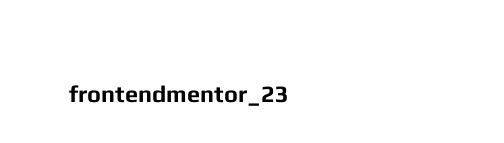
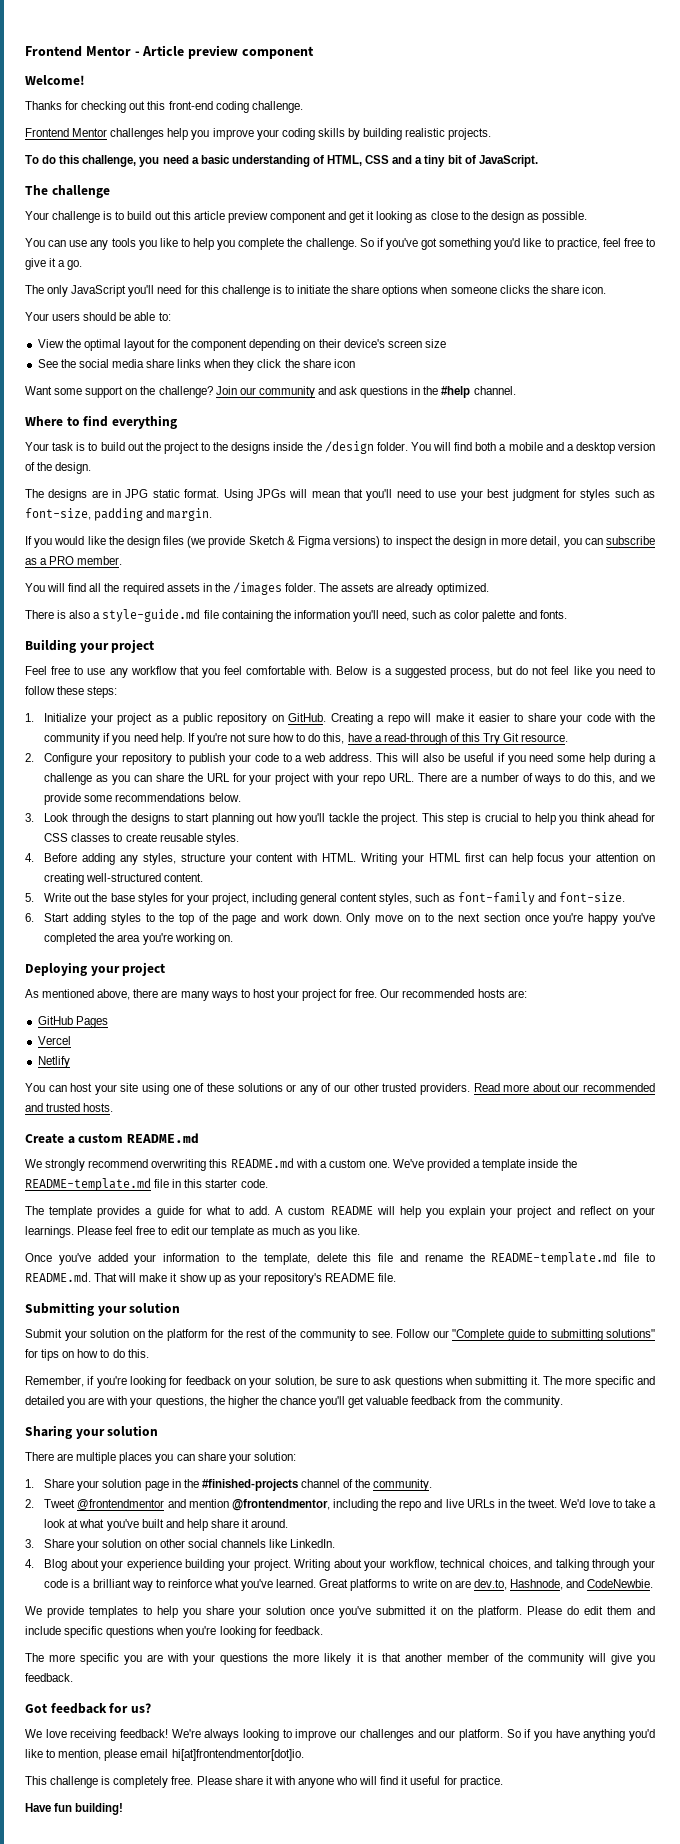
[69,85,289,106] frontendmentor_23 -> [25,45,314,59] [25,75,85,85] [25,101,303,113] [25,128,492,140] [25,155,538,167] [25,185,110,198] [25,211,588,223] [25,238,655,250] [25,258,83,270] [25,285,606,297] [25,312,171,321] [37,339,446,351] [37,359,355,371] [25,386,516,398] [25,415,177,429] [25,441,655,454] [25,462,92,474] [25,489,656,501] [25,508,213,521] [25,536,655,548] [25,556,123,565] [25,582,489,595] [25,609,567,622] [25,639,155,653] [25,666,656,678] [25,686,118,698] [25,713,655,725] [44,733,569,745] [25,753,656,765] [44,773,656,785] [44,793,241,805] [25,813,655,825] [44,833,239,845] [25,853,655,865] [44,873,204,885] [25,892,625,905] [25,913,655,925] [44,933,233,945] [25,962,166,976] [25,989,527,1001] [37,1016,108,1028] [37,1036,71,1045] [37,1056,70,1068] [25,1083,655,1095] [25,1103,114,1112] [25,1133,199,1144] [25,1158,577,1171] [25,1178,268,1191] [25,1206,655,1218] [25,1226,361,1238] [25,1252,655,1265] [25,1272,397,1285] [25,1302,181,1316] [25,1329,655,1341] [25,1349,149,1361] [25,1376,656,1388] [25,1396,563,1408] [25,1425,159,1439] [25,1452,296,1464] [25,1479,433,1491] [25,1499,656,1511] [44,1519,289,1531] [25,1539,336,1551] [25,1559,656,1571] [44,1579,654,1591] [25,1606,655,1618] [25,1626,323,1638] [25,1653,655,1665] [25,1673,73,1682] [25,1703,151,1714] [25,1729,655,1741] [25,1749,304,1761] [25,1776,503,1788] [25,1803,124,1815] Frontend Mentor - Article preview component // Welcome! // Thanks for checking out this front-end coding challenge. // Frontend Mentor challenges help you improve your coding skills by building realistic projects. // To do this challenge, you need a basic understanding of HTML, CSS and a tiny bit of JavaScript. // The challenge // Your challenge is to build out this article preview component and get it looking as close to the design as possible. // You can use any tools you like to help you complete the challenge. So if you've got something you'd like to practice, feel free to give it a go. // The only JavaScript you'll need for this challenge is to initiate the share options when someone clicks the share icon. // Your users should be able to: // View the optimal layout for the component depending on their device's screen size // See the social media share links when they click the share icon // Want some support on the challenge? Join our community and ask questions in the #help channel. // Where to find everything // Your task is to build out the project to the designs inside the /design folder. You will find both a mobile and a desktop version of the design. // The designs are in JPG static format. Using JPGs will mean that you'll need to use your best judgment for styles such as font-size, padding and margin. // If you would like the design files (we provide Sketch & Figma versions) to inspect the design in more detail, you can subscribe as a PRO member. // You will find all the required assets in the /images folder. The assets are already optimized. // There is also a style-guide.md file containing the information you'll need, such as color palette and fonts. // Building your project // Feel free to use any workflow that you feel comfortable with. Below is a suggested process, but do not feel like you need to follow these steps: // 1. Initialize your project as a public repository on GitHub. Creating a repo will make it easier to share your code with the community if you need help. If you're not sure how to do this, have a read-through of this Try Git resource. // 2. Configure your repository to publish your code to a web address. This will also be useful if you need some help during a challenge as you can share the URL for your project with your repo URL. There are a number of ways to do this, and we provide some recommendations below. // 3. Look through the designs to start planning out how you'll tackle the project. This step is crucial to help you think ahead for CSS classes to create reusable styles. // 4. Before adding any styles, structure your content with HTML. Writing your HTML first can help focus your attention on creating well-structured content. // 5. Write out the base styles for your project, including general content styles, such as font-family and font-size. // 6. Start adding styles to the top of the page and work down. Only move on to the next section once you're happy you've completed the area you're working on. // Deploying your project // As mentioned above, there are many ways to host your project for free. Our recommended hosts are: // GitHub Pages // Vercel // Netlify // You can host your site using one of these solutions or any of our other trusted providers. Read more about our recommended and trusted hosts. // Create a custom README.md // We strongly recommend overwriting this README.md with a custom one. We've provided a template inside the README-template.md file in this starter code. // The template provides a guide for what to add. A custom README will help you explain your project and reflect on your learnings. Please feel free to edit our template as much as you like. // Once you've added your information to the template, delete this file and rename the README-template.md file to README.md. That will make it show up as your repository's README file. // Submitting your solution // Submit your solution on the platform for the rest of the community to see. Follow our "Complete guide to submitting solutions" for tips on how to do this. // Remember, if you're looking for feedback on your solution, be sure to ask questions when submitting it. The more specific and detailed you are with your questions, the higher the chance you'll get valuable feedback from the community. // Sharing your solution // There are multiple places you can share your solution: // 1. Share your solution page in the #finished-projects channel of the community. // 2. Tweet @frontendmentor and mention @frontendmentor, including the repo and live URLs in the tweet. We'd love to take a look at what you've built and help share it around. // 3. Share your solution on other social channels like LinkedIn. // 4. Blog about your experience building your project. Writing about your workflow, technical choices, and talking through your code is a brilliant way to reinforce what you've learned. Great platforms to write on are dev.to, Hashnode, and CodeNewbie. // We provide templates to help you share your solution once you've submitted it on the platform. Please do edit them and include specific questions when you're looking for feedback. // The more specific you are with your questions the more likely it is that another member of the community will give you feedback. // Got feedback for us? // We love receiving feedback! We're always looking to improve our challenges and our platform. So if you have anything you'd like to mention, please email hi[at]frontendmentor[dot]io. // This challenge is completely free. Please share it with anyone who will find it useful for practice. // Have fun building!

